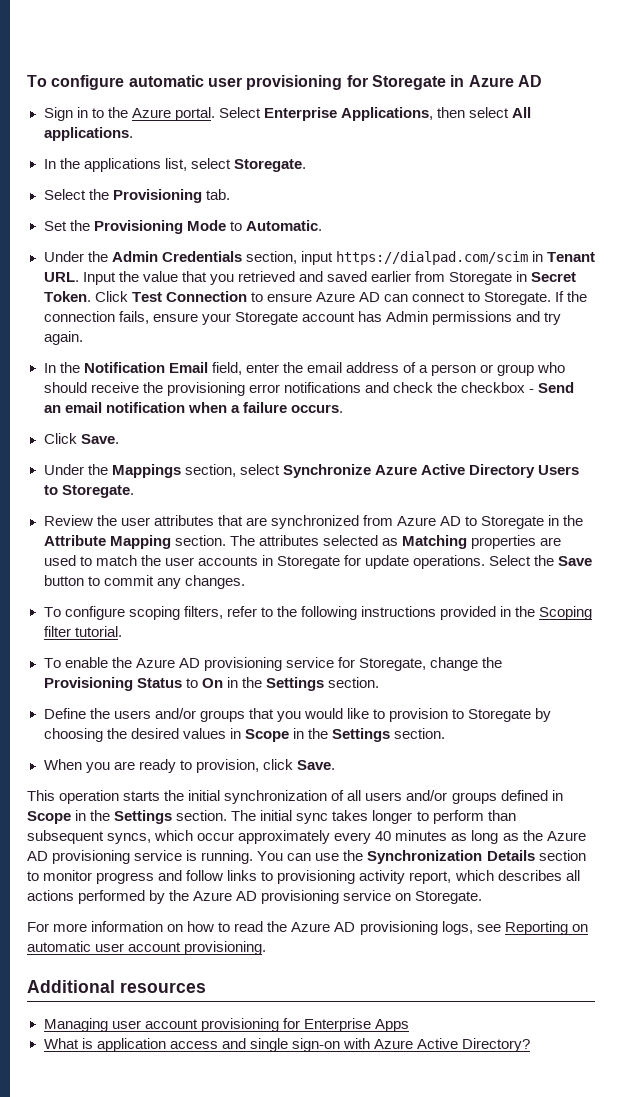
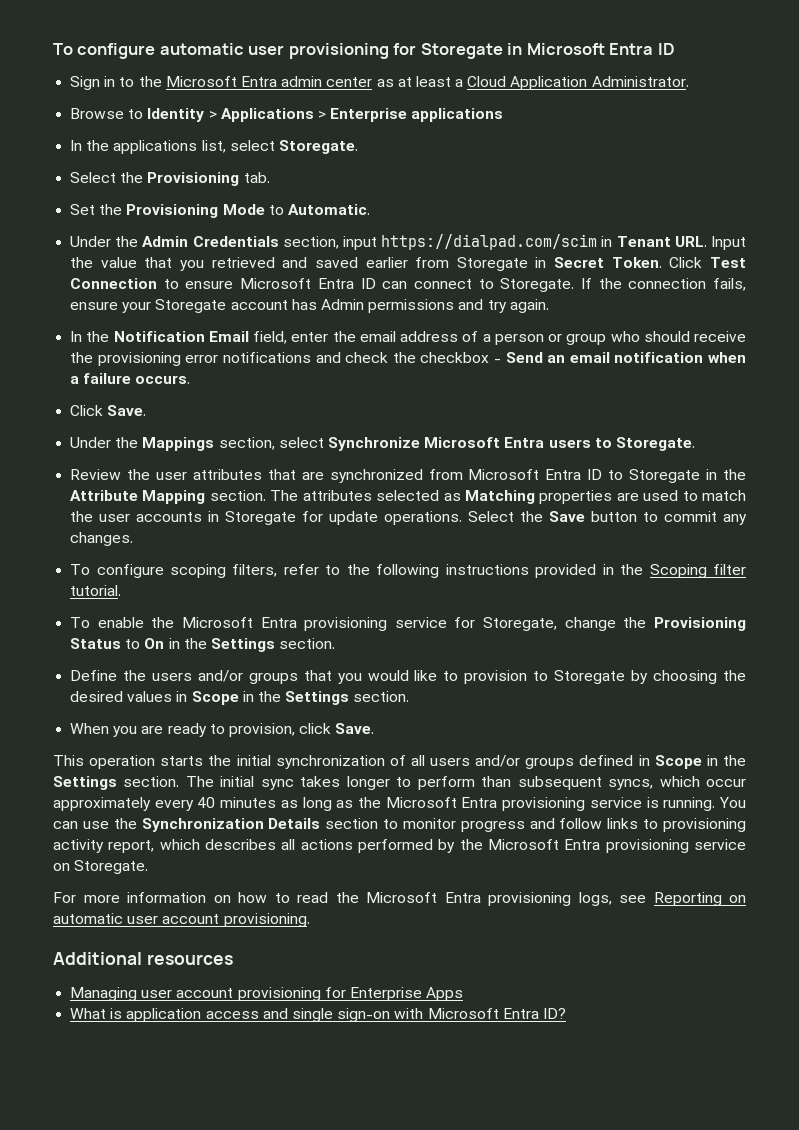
[468,75,542,87] Azure AD -> [526,43,675,55] Microsoft Entra ID
[131,107,532,121] [43,127,133,141] Azure portal. Select Enterprise Applications, then select All applications. -> [165,76,689,90] [70,108,504,122] Microsoft Entra admin center as at least a Cloud Application Administrator. // Browse to Identity > Applications > Enterprise applications
[315,292,380,302] Azure AD -> [240,278,376,289] Microsoft Entra ID
[374,464,579,478] Azure Active Directory Users -> [424,437,591,448] Microsoft Entra users
[396,516,461,526] Azure AD -> [468,469,603,480] Microsoft Entra ID
[135,658,200,668] Azure AD -> [181,617,297,628] Microsoft Entra
[546,831,586,841] [27,851,48,861] Azure AD -> [385,797,498,808] Microsoft Entra
[193,891,258,901] Azure AD -> [487,839,601,850] Microsoft Entra
[291,922,356,932] Azure AD -> [366,892,481,903] Microsoft Entra
[373,1038,530,1052] Azure Active Directory? -> [427,1008,566,1019] Microsoft Entra ID?

